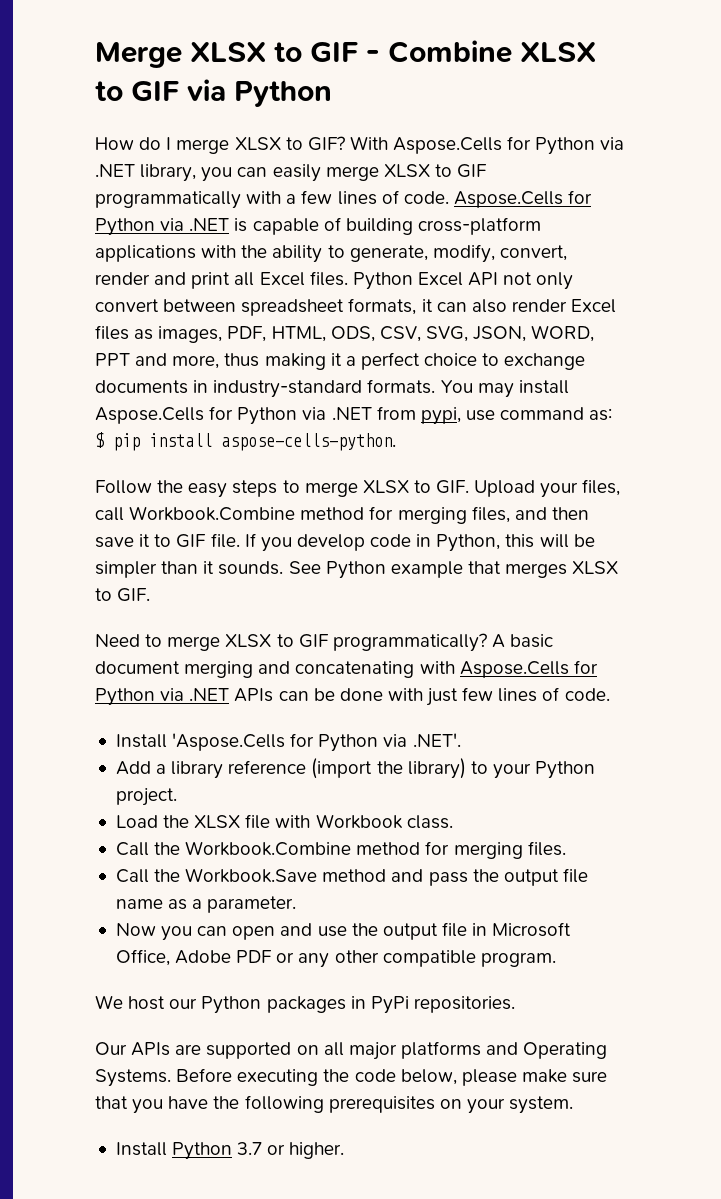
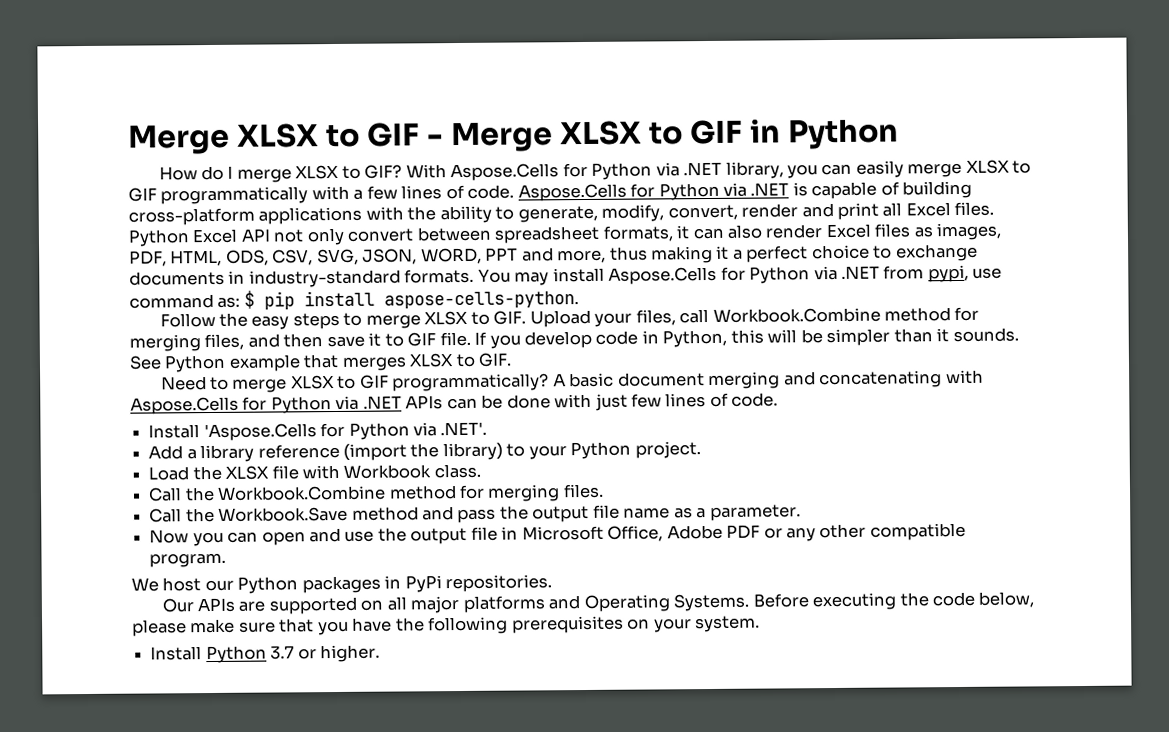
[387,40,596,63] [95,79,227,101] Combine XLSX to GIF via -> [450,118,781,153] Merge XLSX to GIF in

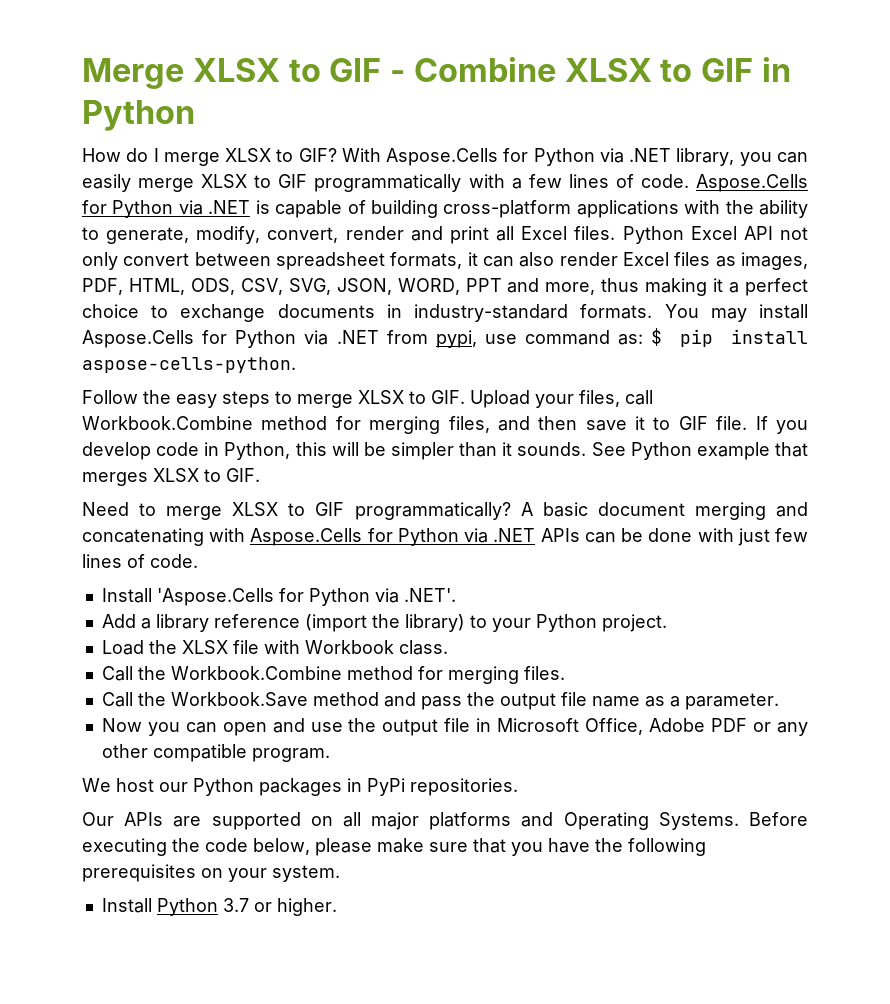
[450,122,553,153] Merge -> [413,57,556,82] Combine

